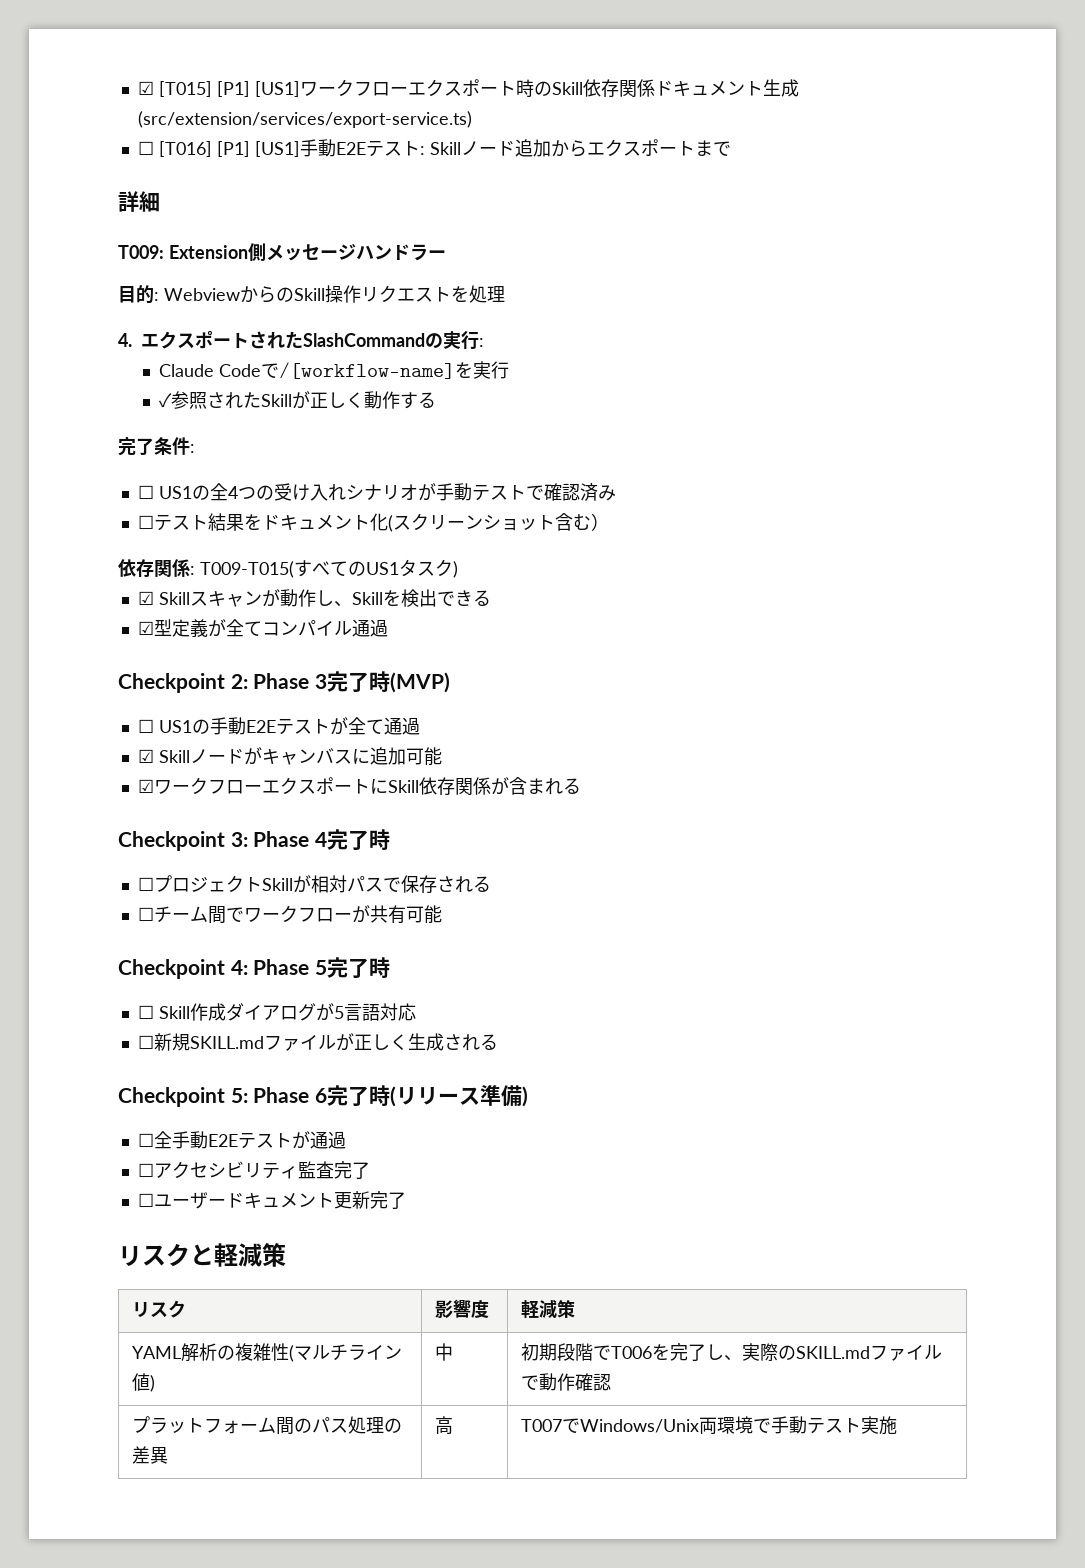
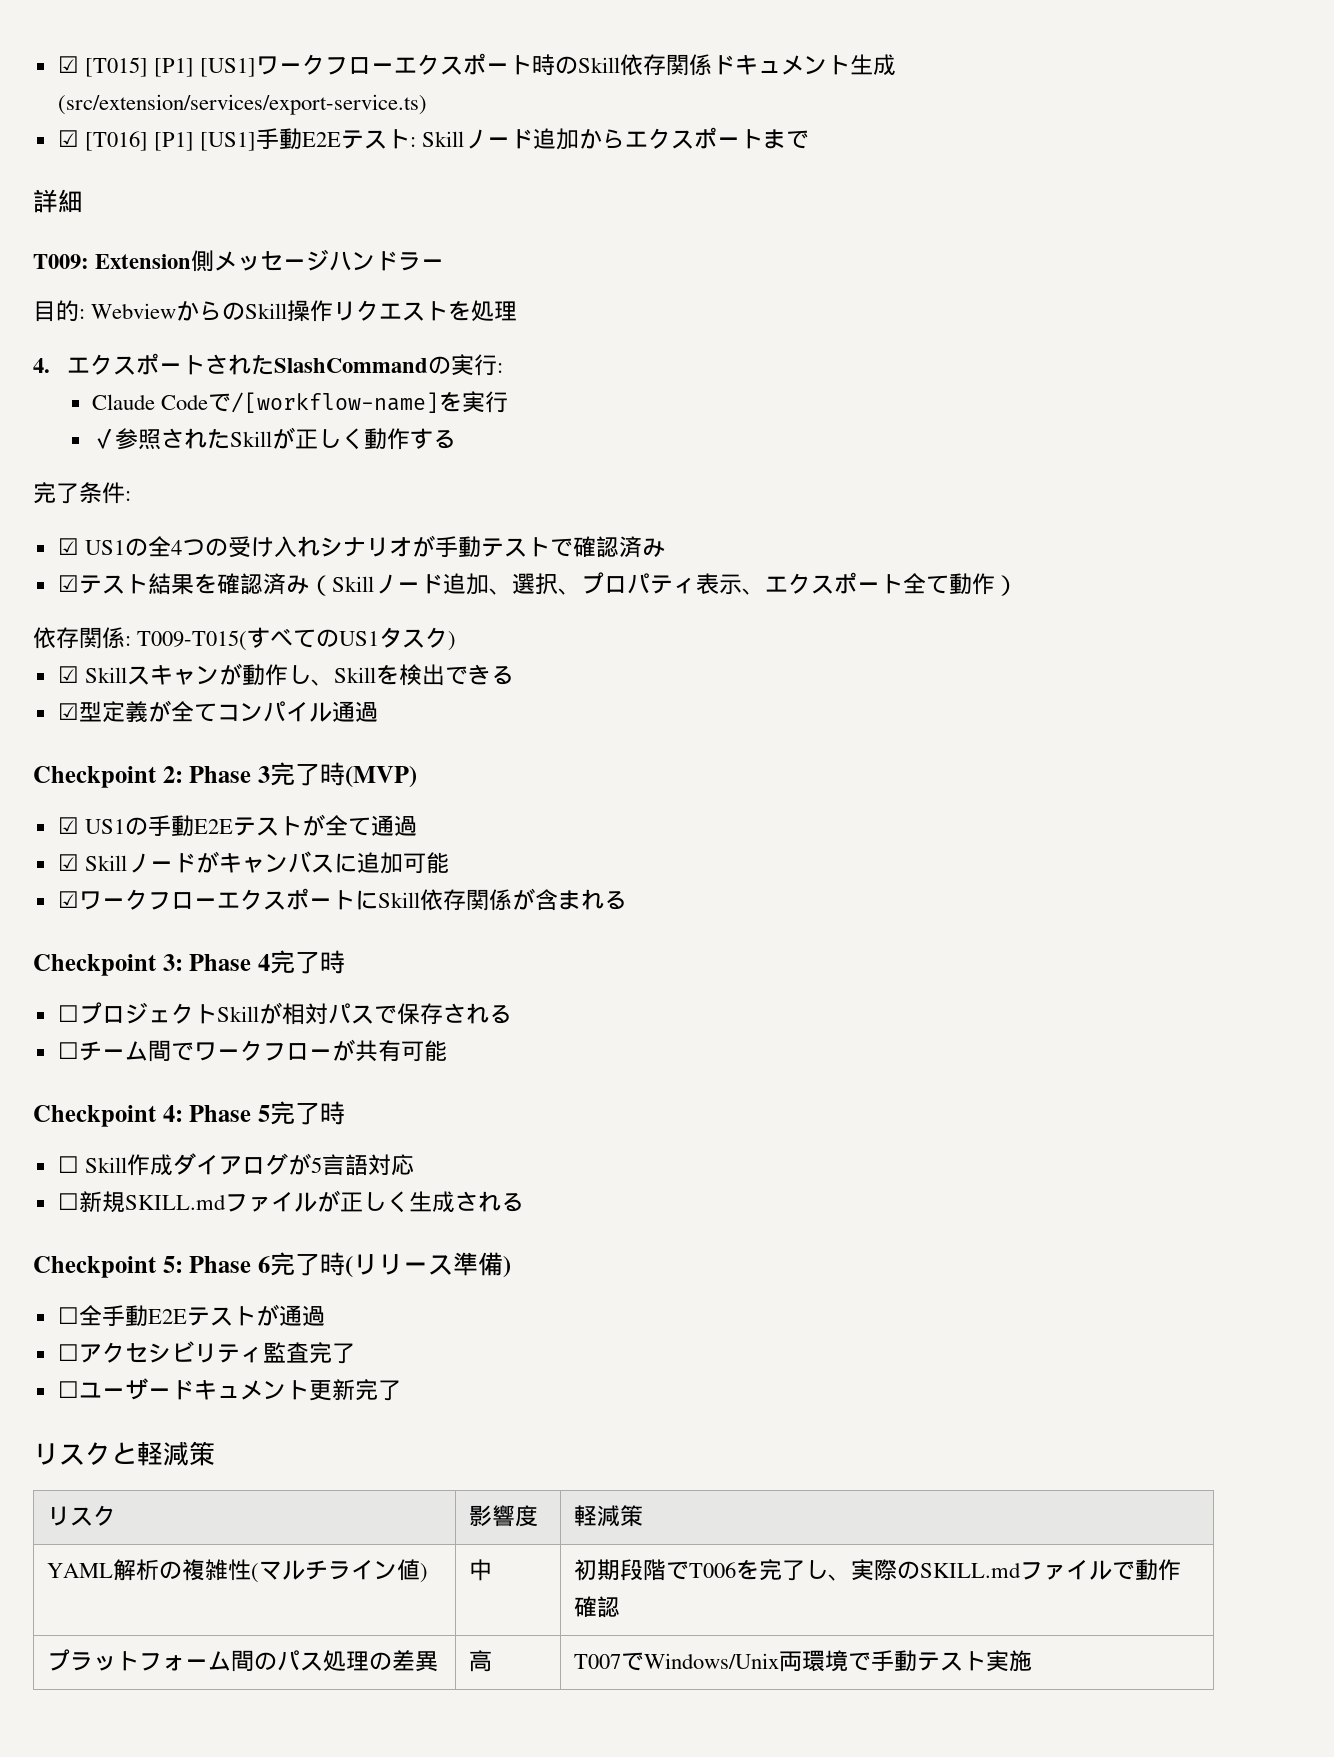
[137,141,154,155] ☐ -> [57,130,79,147] ☑
[137,485,154,499] ☐ -> [57,538,79,555] ☑
[137,515,154,529] ☐ -> [57,575,79,592] ☑
[261,513,591,532] ドキュメント化(スクリーンショット含む -> [216,572,995,596] 確認済み（Skillノード追加、選択、プロパティ表示、エクスポート全て動作
[137,719,154,733] ☐ -> [57,817,79,834] ☑

